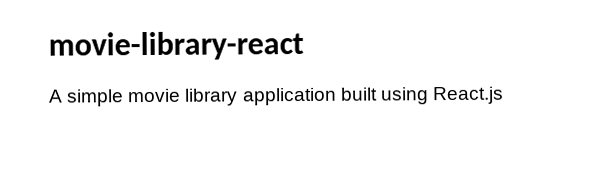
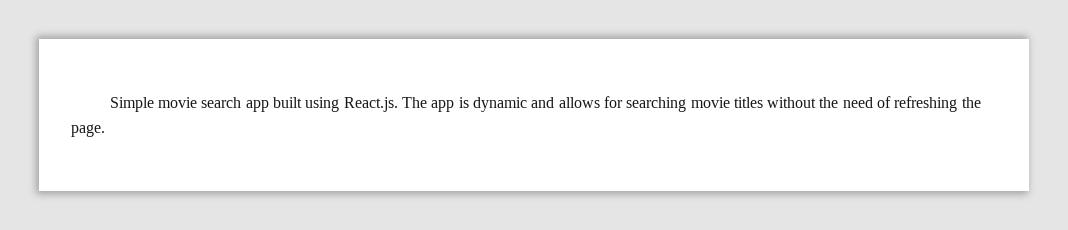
[48,30,304,61] [48,86,504,107] movie-library-react // A simple movie library application built using React.js -> [109,96,981,112] [71,124,105,137] Simple movie search app built using React.js. The app is dynamic and allows for searching movie titles without the need of refreshing the page.

